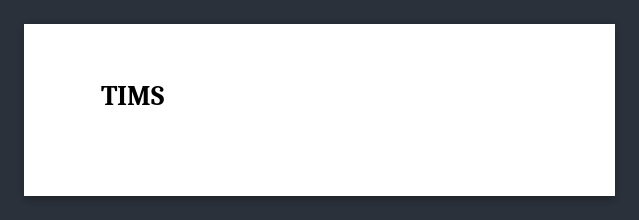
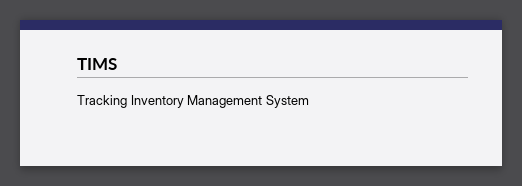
(164, 95) none -> [77,95,309,108] // Tracking Inventory Management System

